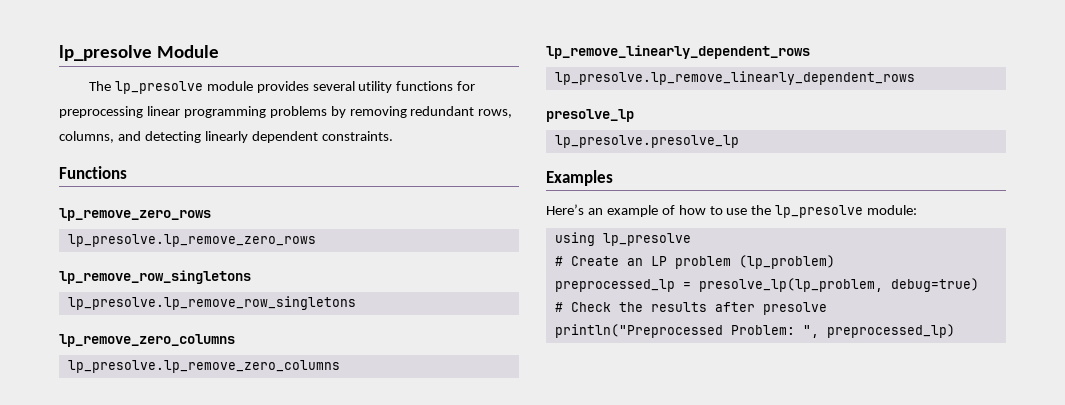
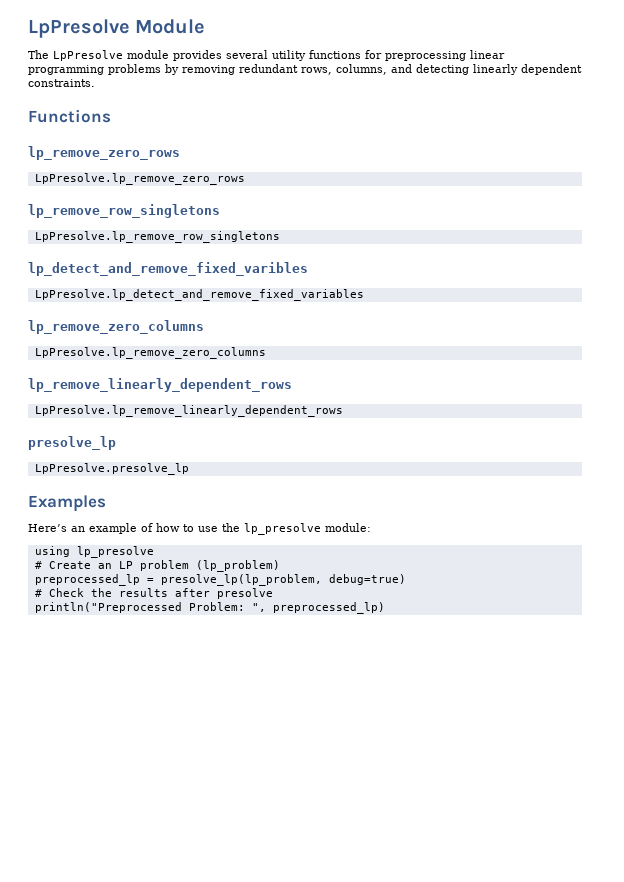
[59,45,152,61] lp_presolve -> [28,19,130,38] LpPresolve
[114,81,203,94] lp_presolve -> [53,50,123,61] LpPresolve
[67,234,316,247] lp_presolve.lp_remove_zero_rows -> [34,173,245,185] LpPresolve.lp_remove_zero_rows
[67,296,356,310] lp_presolve.lp_remove_row_singletons -> [34,231,280,243] [28,262,308,276] [34,289,364,301] LpPresolve.lp_remove_row_singletons // lp_detect_and_remove_fixed_varibles // LpPresolve.lp_detect_and_remove_fixed_variables
[67,360,340,373] lp_presolve.lp_remove_zero_columns -> [34,347,266,359] LpPresolve.lp_remove_zero_columns
[554,71,915,85] lp_presolve.lp_remove_linearly_dependent_rows -> [34,405,343,417] LpPresolve.lp_remove_linearly_dependent_rows
[554,135,739,148] lp_presolve.presolve_lp -> [34,463,189,475] LpPresolve.presolve_lp

